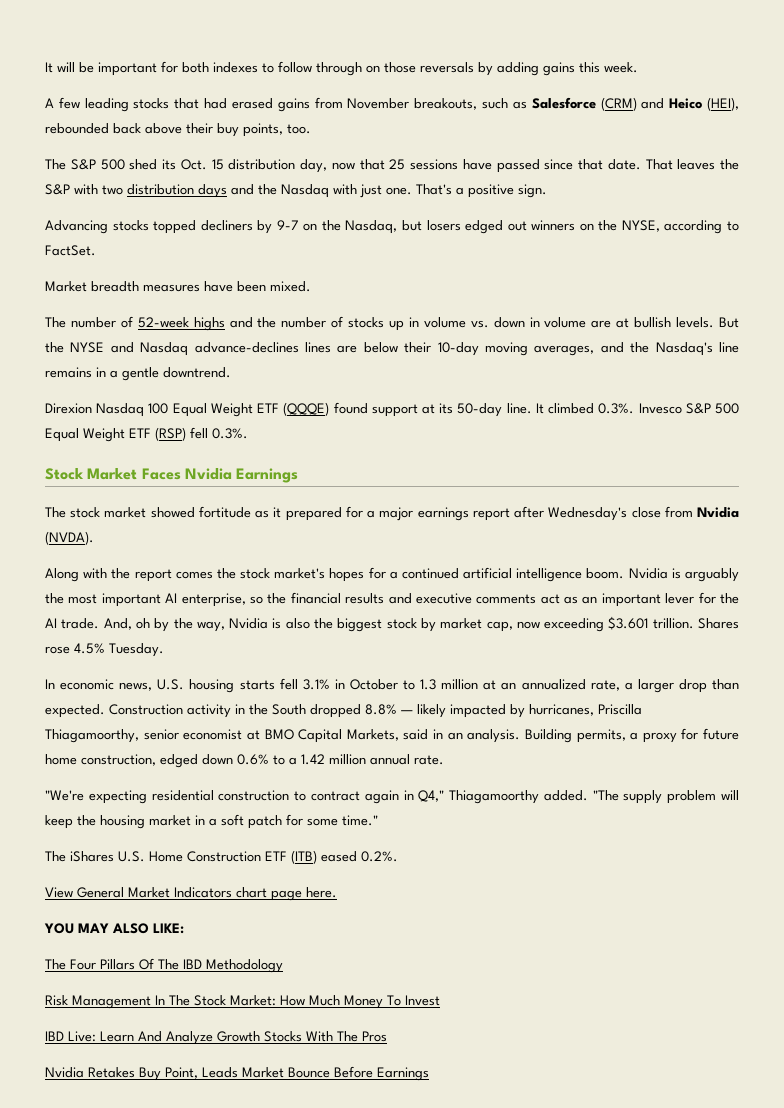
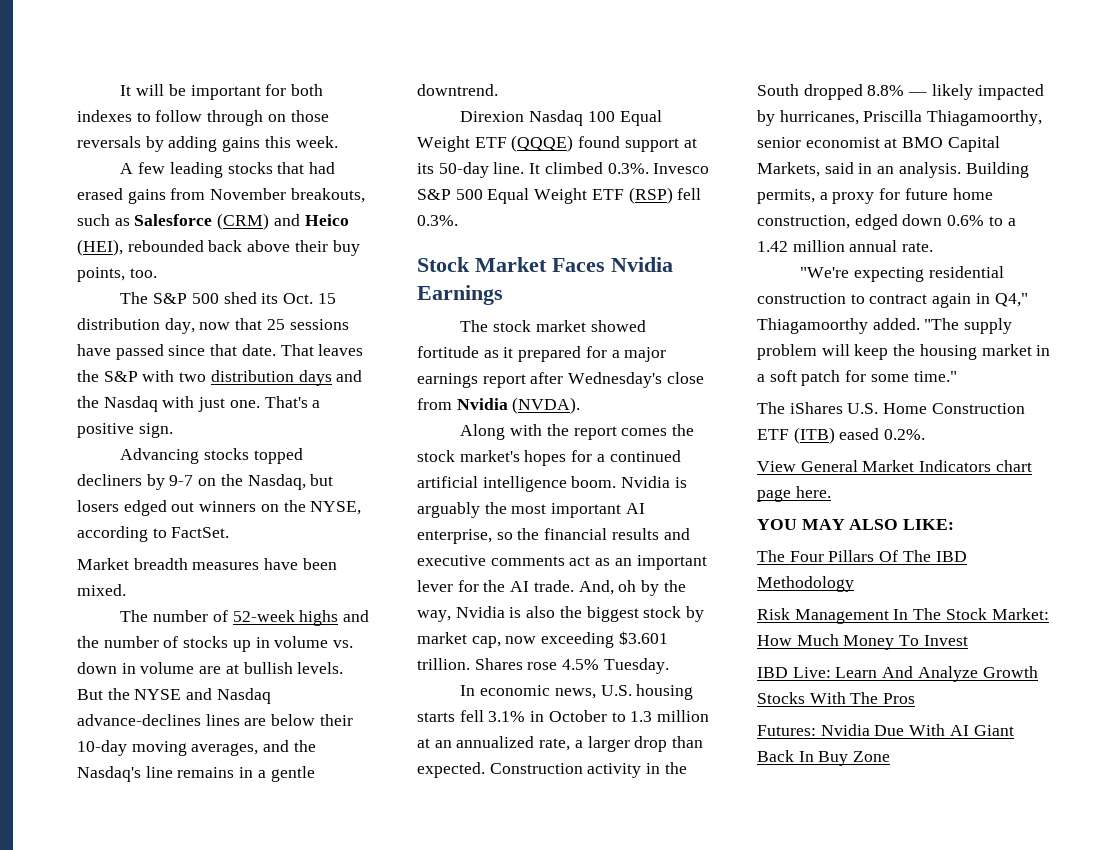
[45,1066,429,1081] Nvidia Retakes Buy Point, Leads Market Bounce Before Earnings -> [757,724,1014,736] [757,750,891,766] Futures: Nvidia Due With AI Giant Back In Buy Zone

